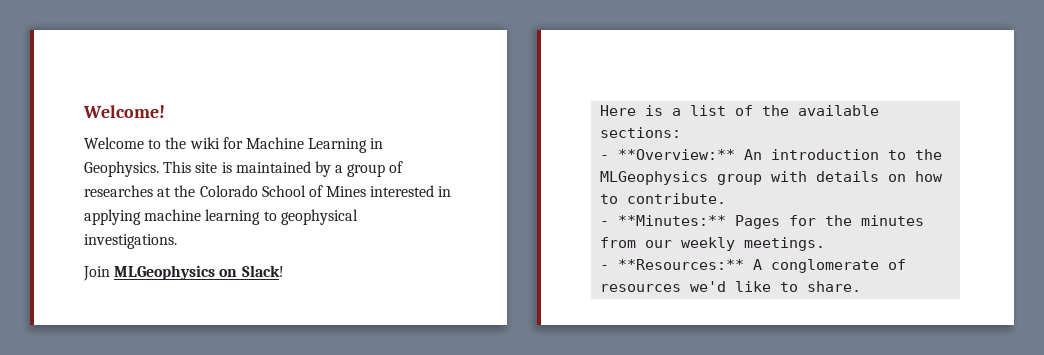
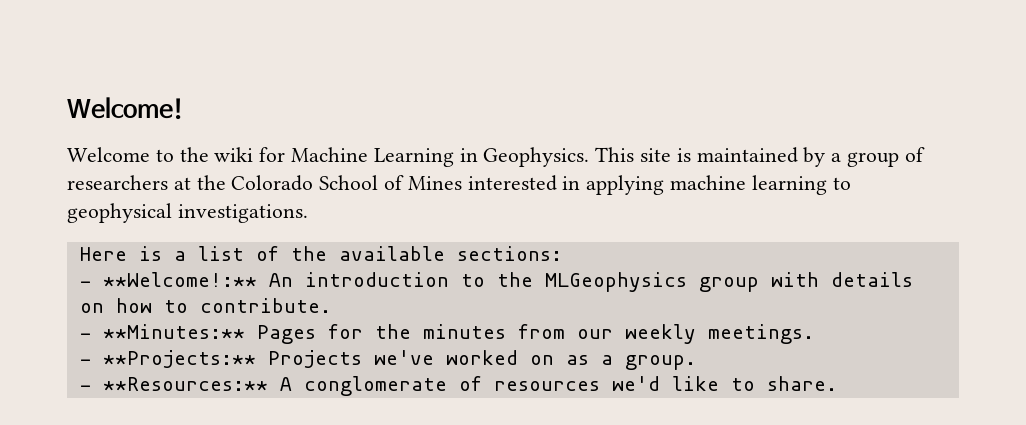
[84,185,153,197] researches -> [67,175,168,190] researchers
[83,265,284,281] // Join MLGeophysics on Slack! -> (308, 213) none
[618,149,736,160] **Overview:** -> [102,272,257,287] **Welcome!:**
(826, 244) none -> [79,350,696,370] // - **Projects:** Projects we've worked on as a group.

